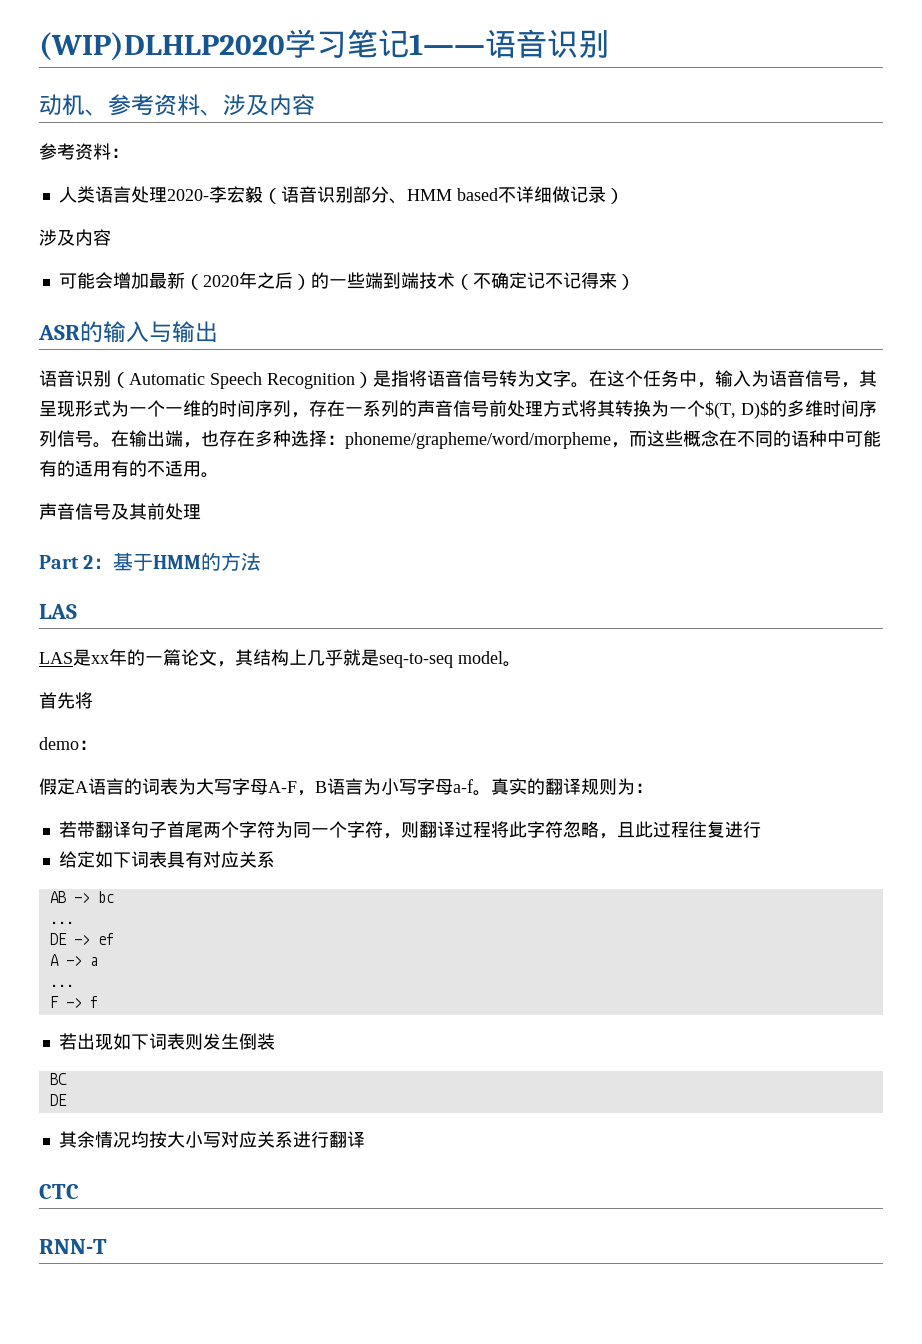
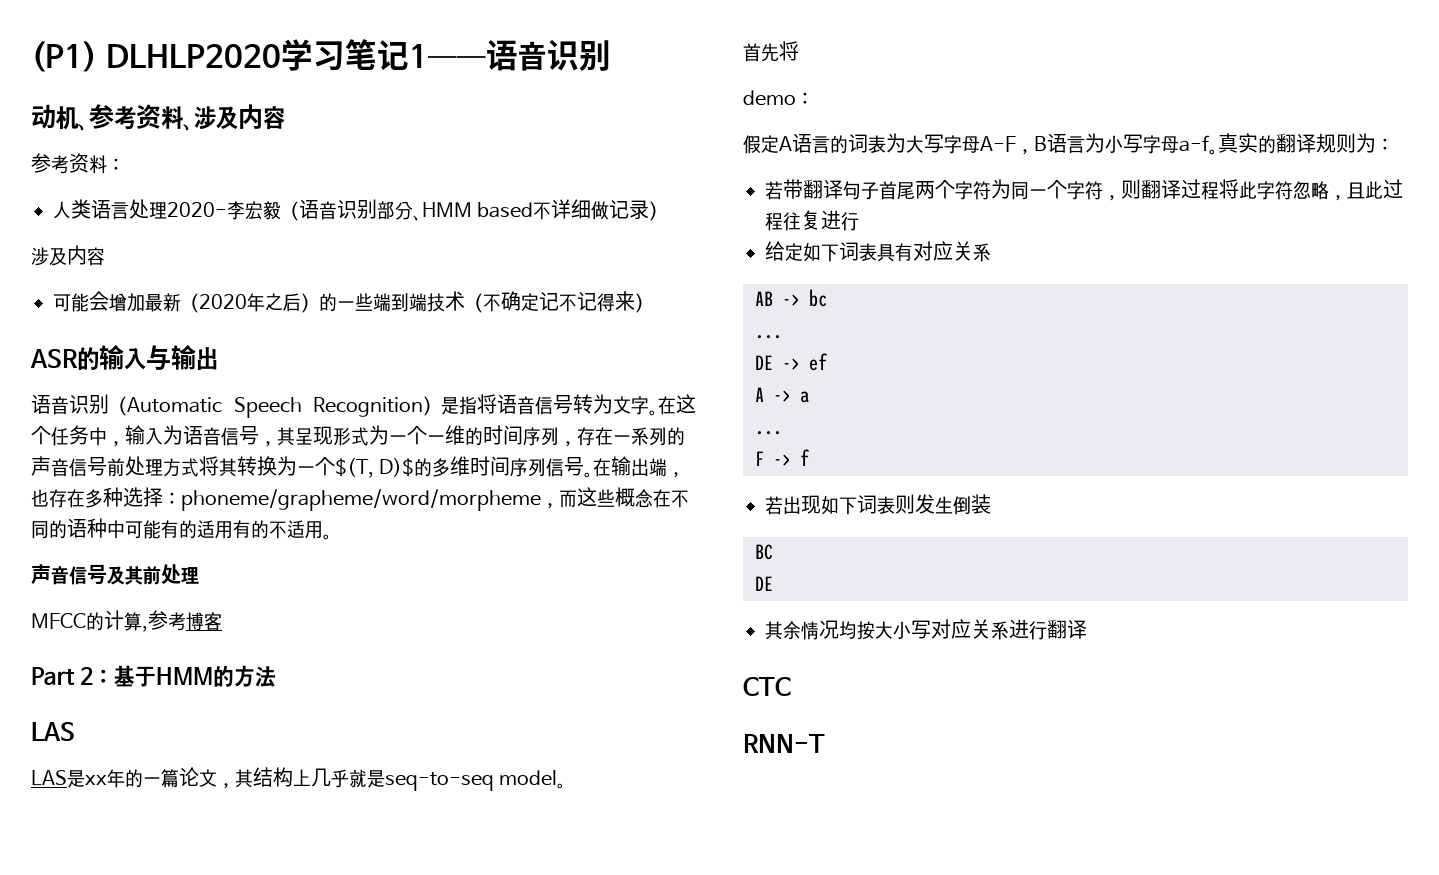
[39,32,285,61] (WIP)DLHLP2020 -> [31,41,281,72] (P1) DLHLP2020
(201, 512) none -> [31,610,222,632] // MFCC的计算,参考博客

